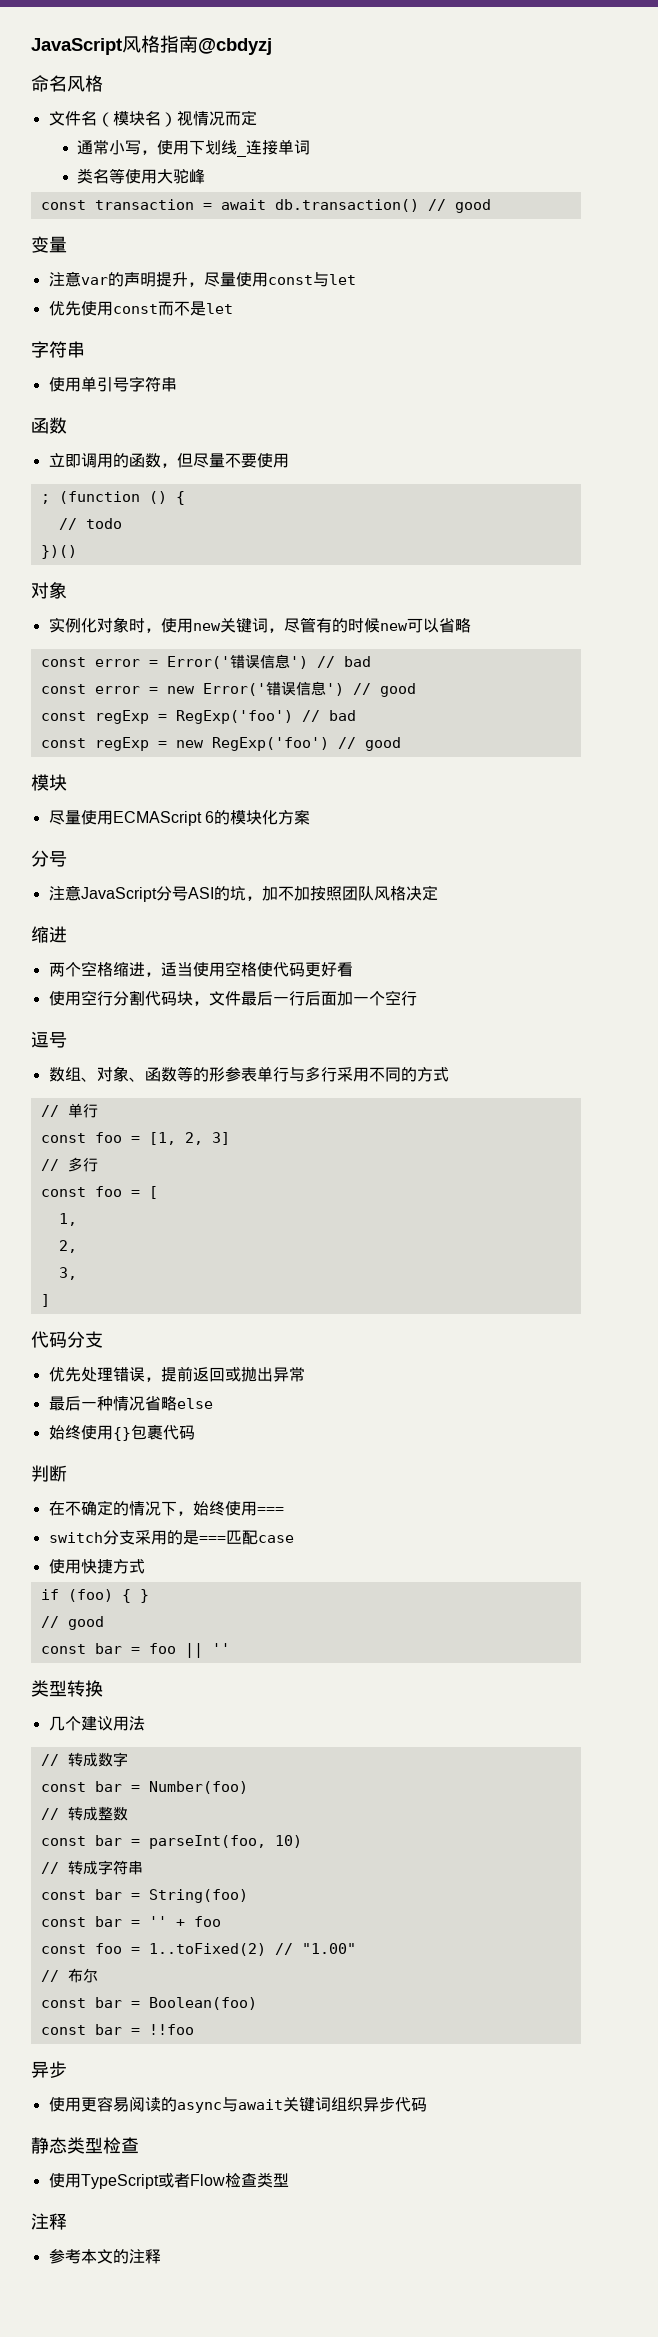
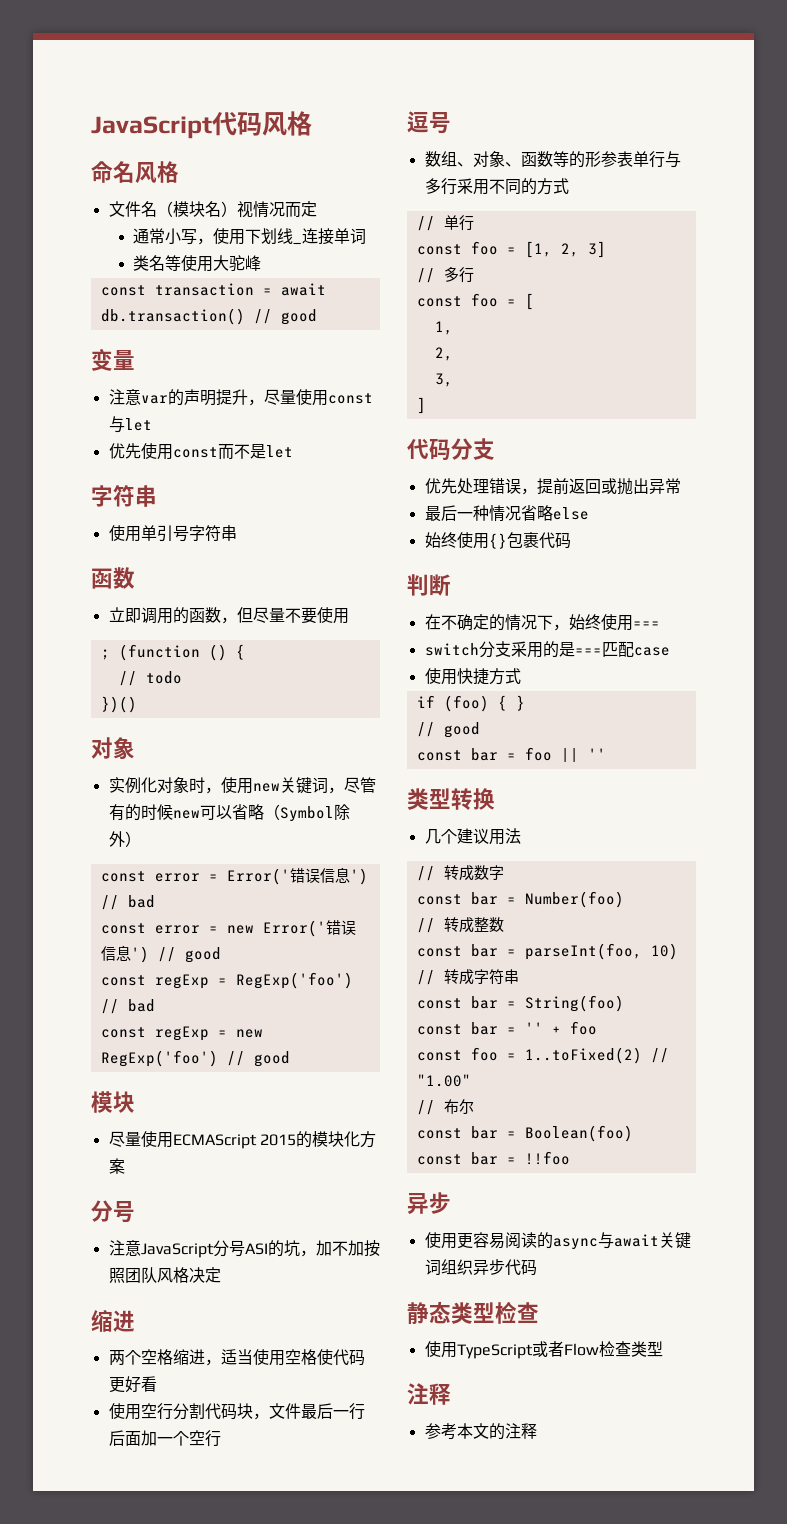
[31,35,272,55] JavaScript风格指南@cbdyzj -> [91,111,312,139] JavaScript代码风格
(471, 625) none -> [263,804,350,822] [108,831,141,847] （Symbol除外）
[204,811,214,823] 6 -> [259,1134,296,1146] 2015

